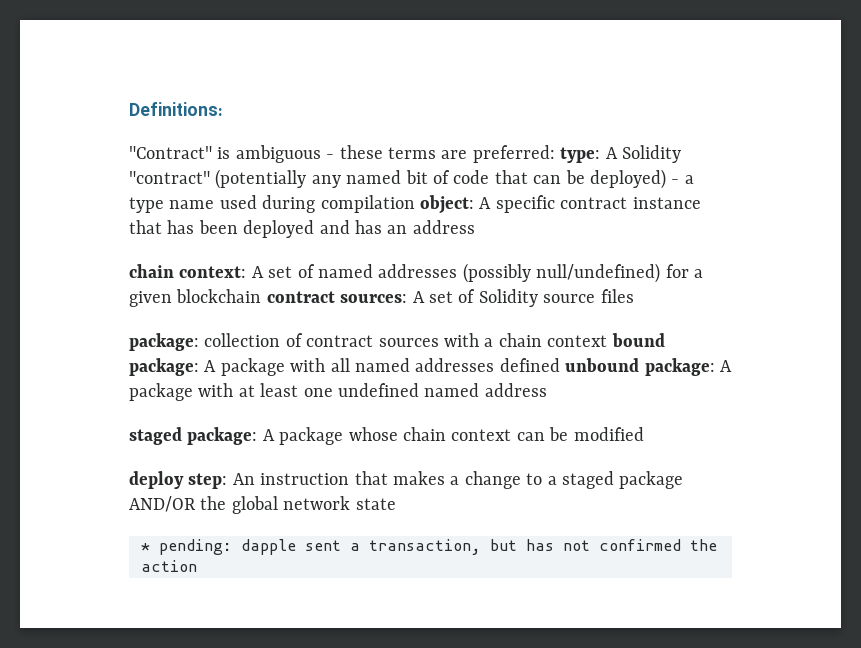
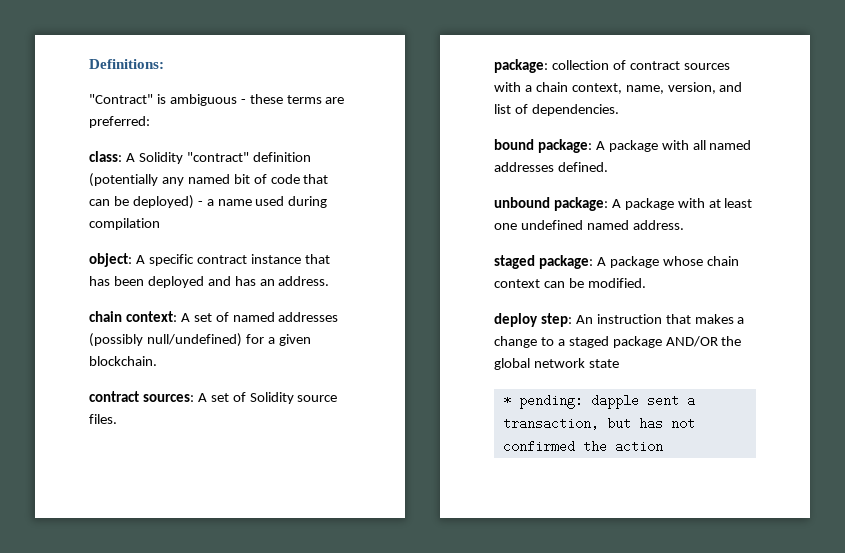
[560,147,601,163] type: -> [89,151,122,162] // class:
(210, 177) none -> [252,152,311,162] definition
[129,197,164,213] type -> (214, 202) none
(415, 204) none -> (160, 224) //
[412,220,475,234] address -> [278,276,330,286] address.
[176,289,262,303] blockchain -> [89,356,157,366] blockchain. //
[600,289,634,303] files -> [89,414,117,424] files.
[547,335,608,347] context -> [571,82,743,94] [494,104,619,116] context, name, version, and list of dependencies. //
[499,358,560,372] defined -> [557,162,608,172] defined. //
[484,383,547,397] address -> [632,220,684,230] address.
[573,427,644,441] modified -> [587,278,646,288] modified.

